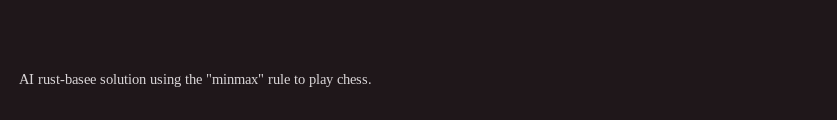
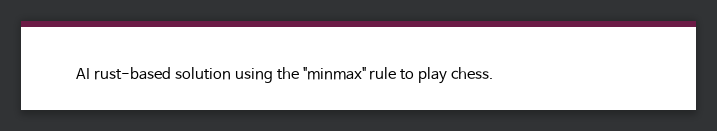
[38,74,96,84] rust-basee -> [93,67,171,80] rust-based

